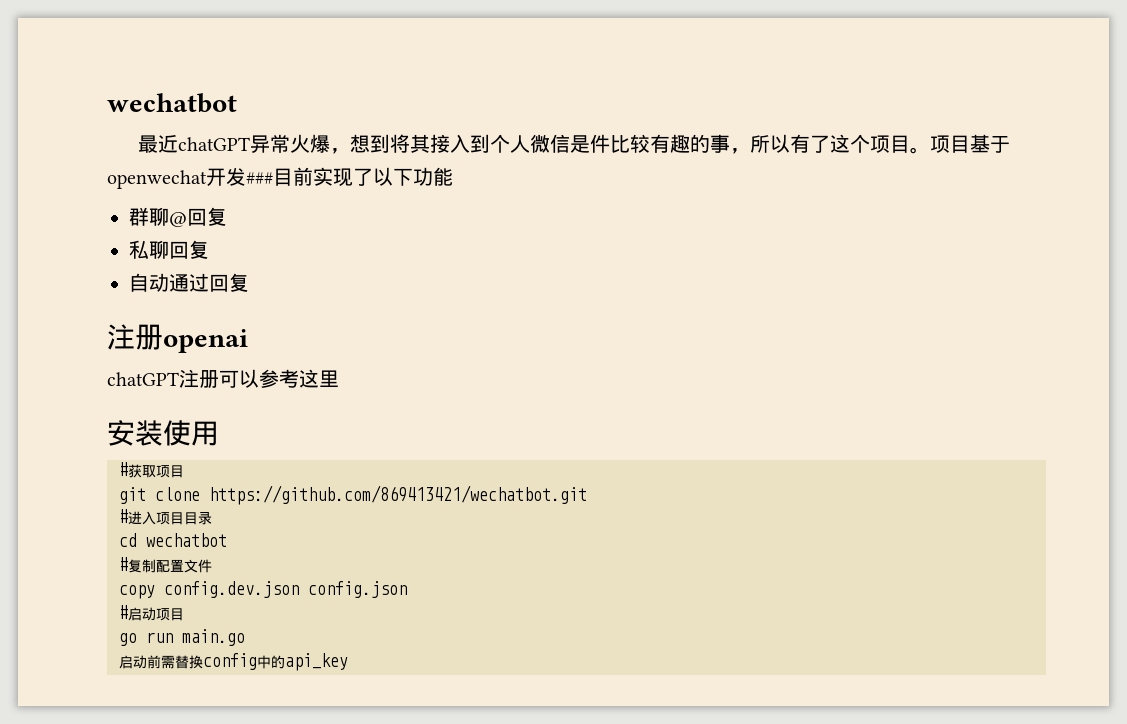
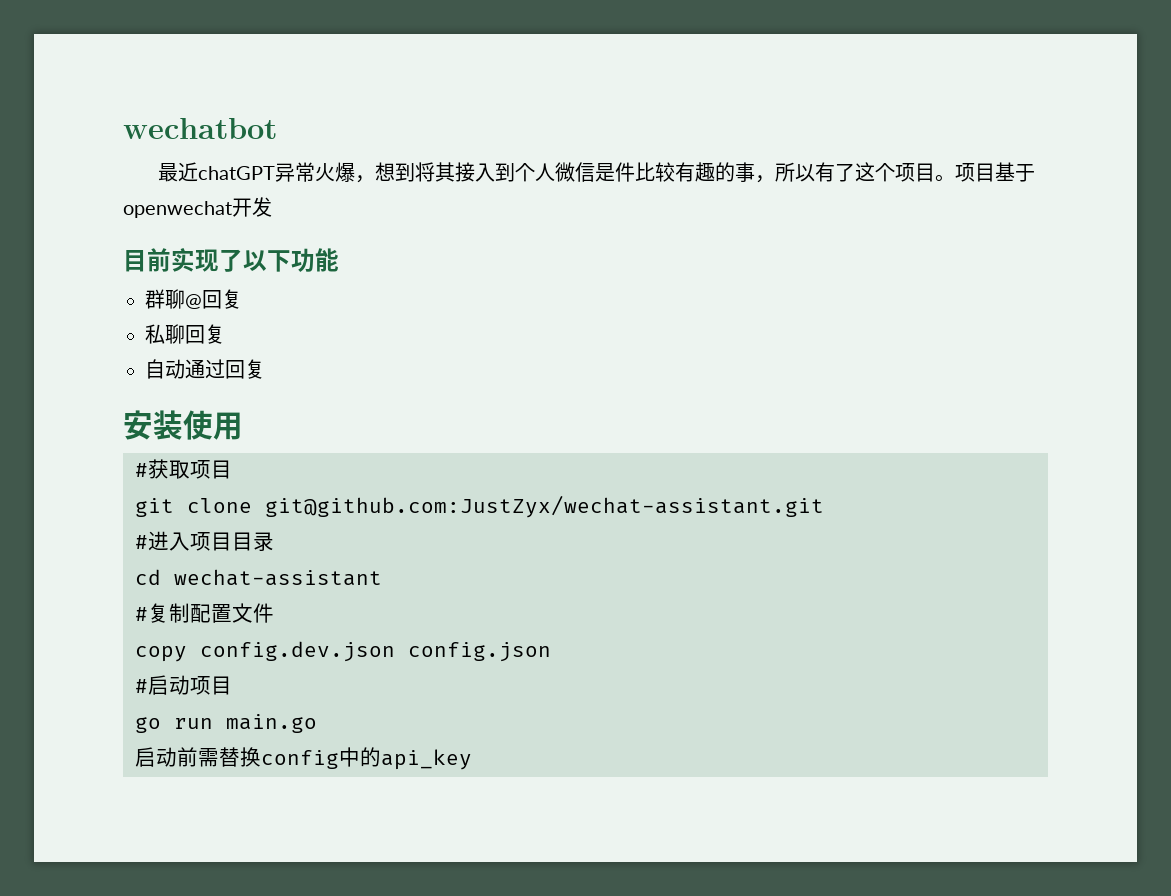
[246,172,273,184] ### -> (272, 207) //
[107,324,248,353] [107,369,339,388] // 注册openai // chatGPT注册可以参考这里 -> (265, 369) none
[209,485,587,505] https://github.com/869413421/wechatbot.git -> [265,495,824,518] git@github.com:JustZyx/wechat-assistant.git
[146,533,227,547] wechatbot -> [174,569,382,586] wechat-assistant

